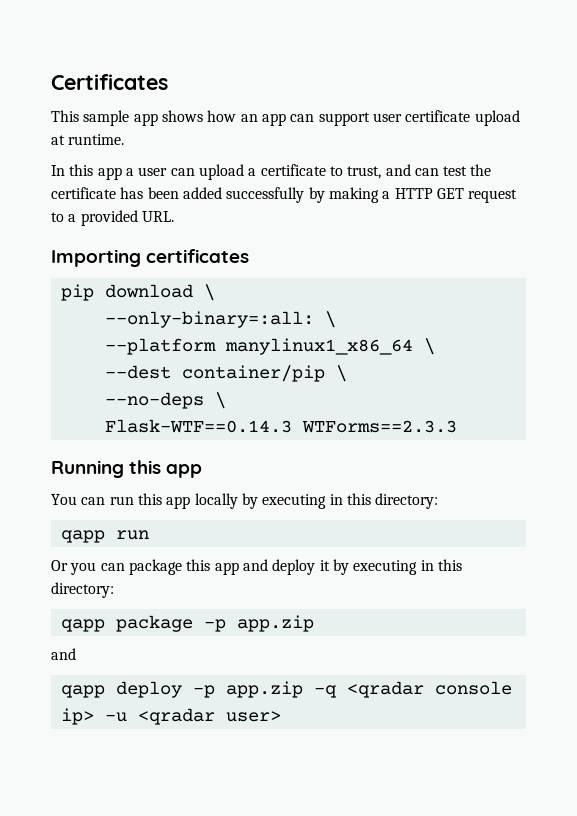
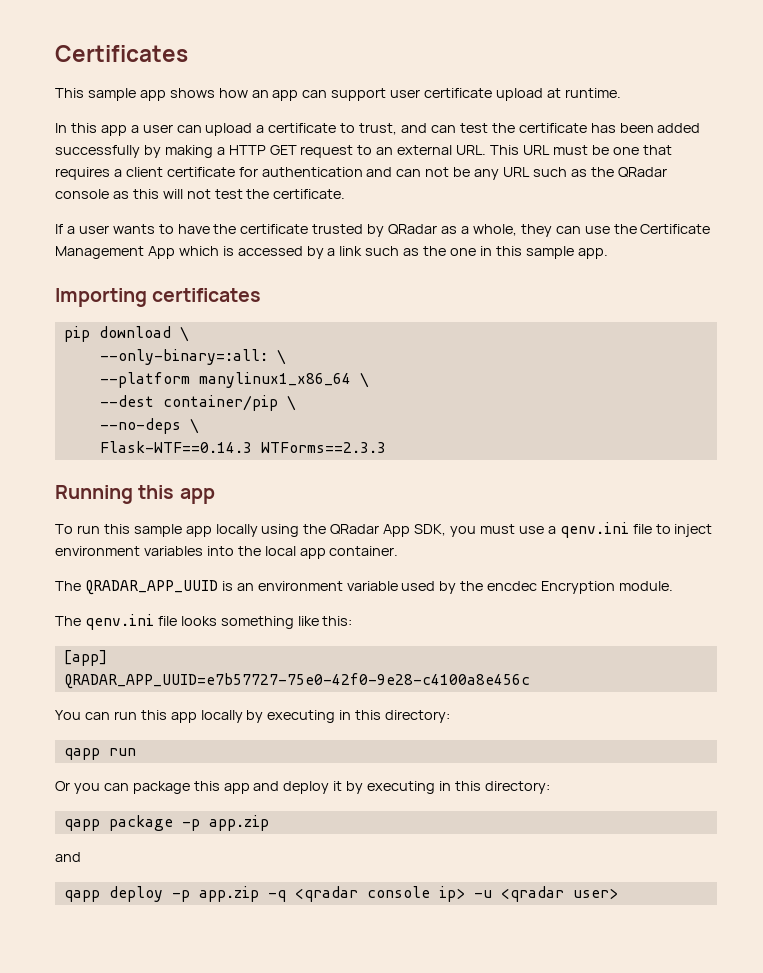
[68,210,174,226] a provided URL. -> [376,145,672,155] [55,167,667,180] [55,189,346,199] [55,224,711,237] [55,246,608,259] an external URL. This URL must be one that requires a client certificate for authentication and can not be any URL such as the QRadar console as this will not test the certificate. // If a user wants to have the certificate trusted by QRadar as a whole, they can use the Certificate Management App which is accessed by a link such as the one in this sample app.
(203, 471) none -> [55,522,713,538] [55,546,399,559] [55,580,674,595] [55,614,353,630] [63,650,107,666] [63,673,530,689] // To run this sample app locally using the QRadar App SDK, you must use a qenv.ini file to inject environment variables into the local app container. // The QRADAR_APP_UUID is an environment variable used by the encdec Encryption module. // The qenv.ini file looks something like this: // [app] // QRADAR_APP_UUID=e7b57727-75e0-42f0-9e28-c4100a8e456c

